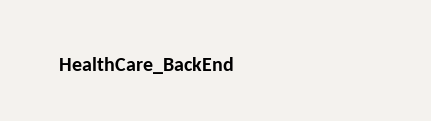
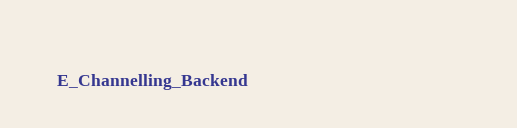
[59,57,234,74] HealthCare_BackEnd -> [57,74,248,90] E_Channelling_Backend

